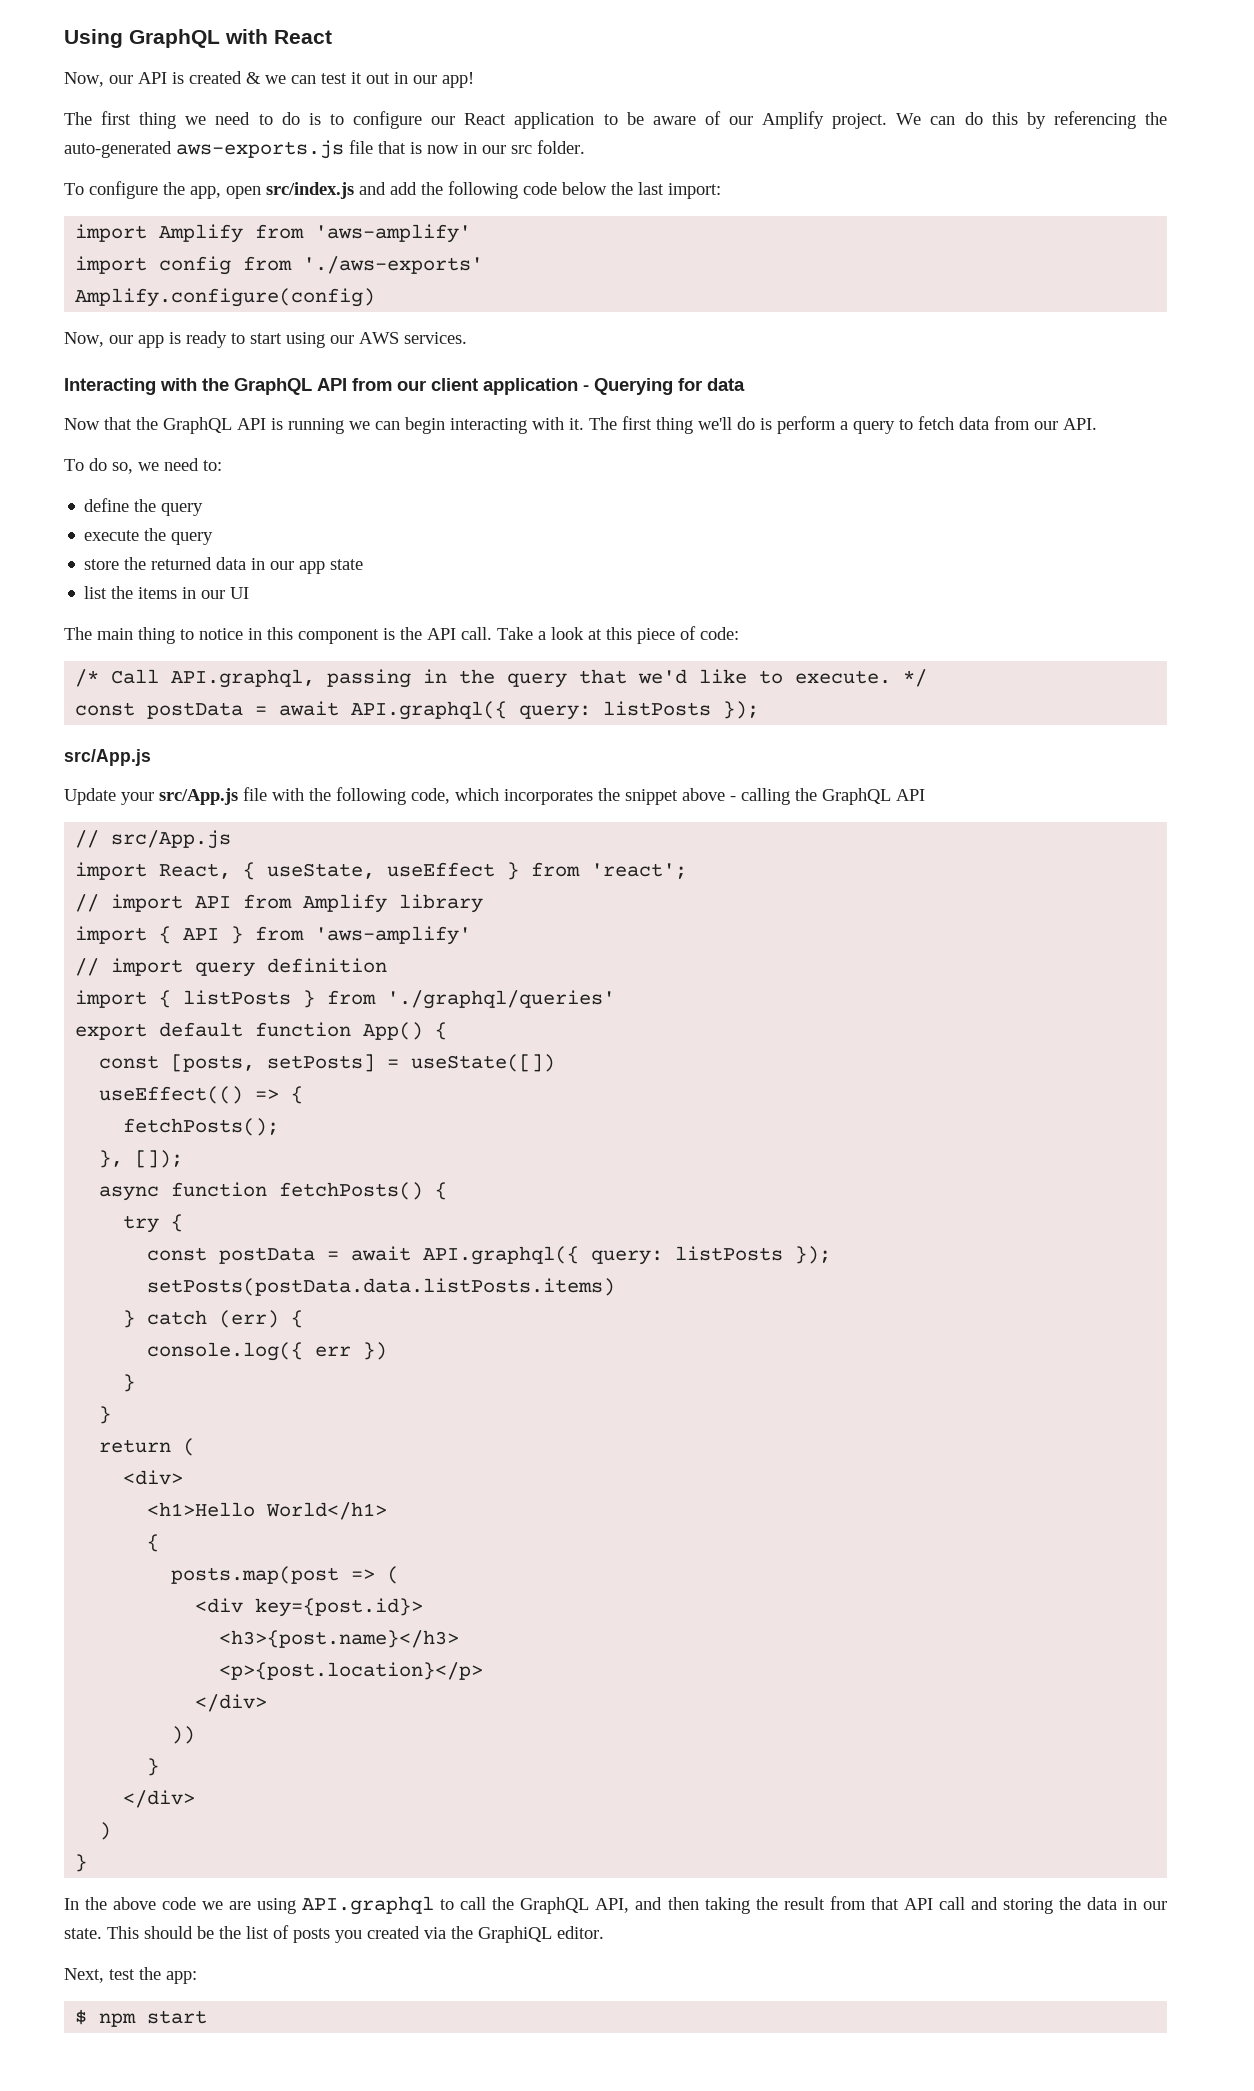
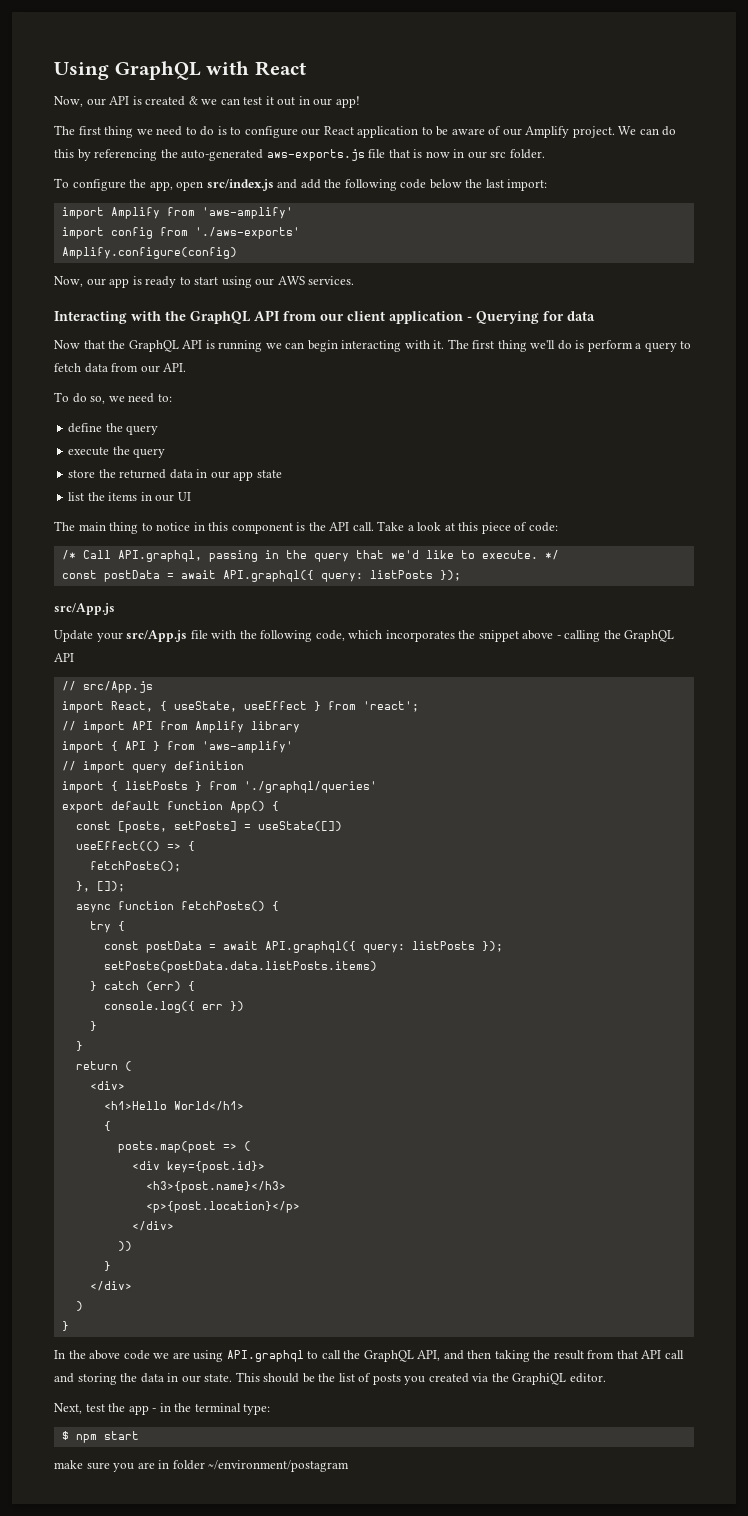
[166,1971,197,1984] [75,2009,208,2027] app: // $ npm start -> [128,1403,271,1415] [61,1431,139,1443] [54,1460,350,1472] app - in the terminal type: // $ npm start // make sure you are in folder ~/environment/postagram

